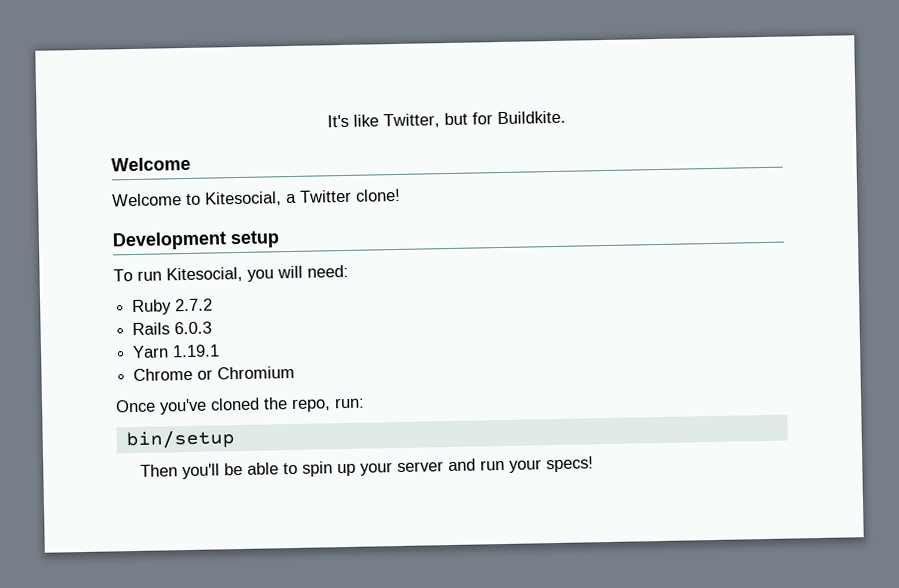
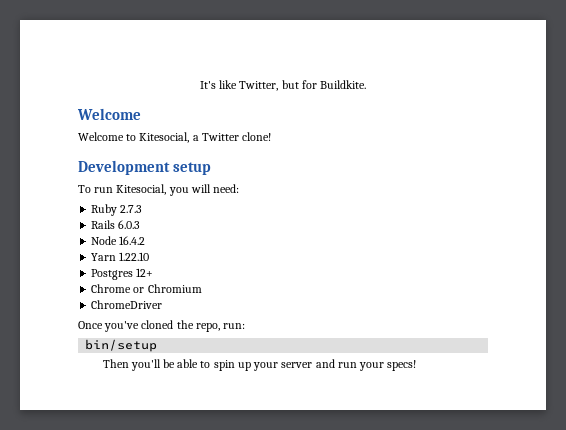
[175,298,214,312] 2.7.2 -> [120,205,143,213] 2.7.3
(213, 328) none -> [91,236,146,245] // Node 16.4.2
[172,344,221,358] 1.19.1 -> [119,252,150,261] [91,268,154,280] 1.22.10 // Postgres 12+
(296, 372) none -> [91,300,163,309] // ChromeDriver

